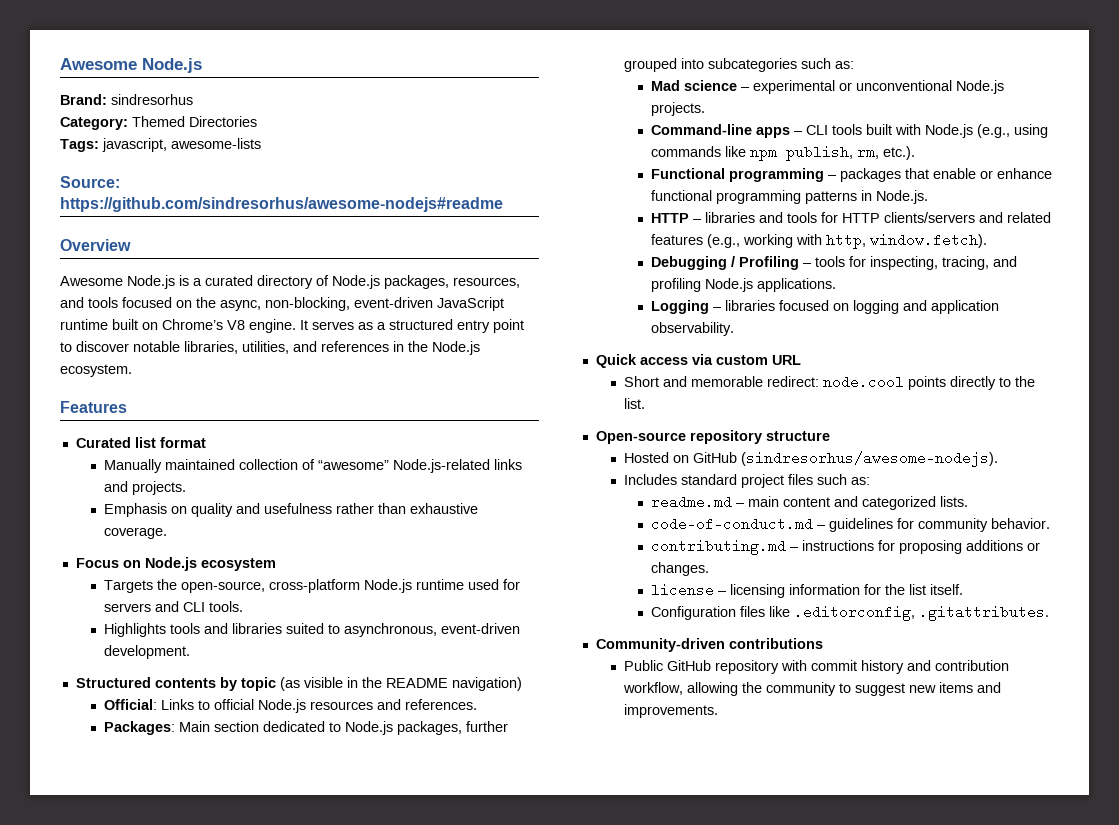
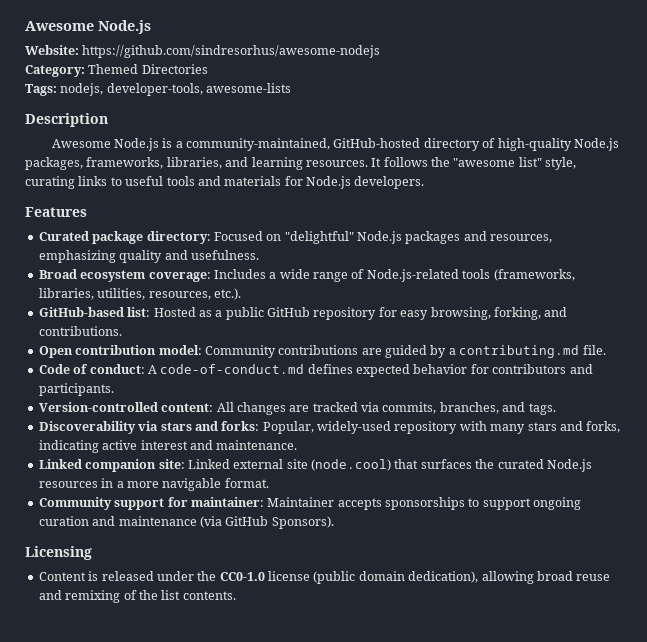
[60,94,193,105] Brand: sindresorhus -> [25,45,381,58] Website: https://github.com/sindresorhus/awesome-nodejs
[102,138,167,152] javascript, -> [60,83,203,96] nodejs, developer-tools,
[60,176,120,188] [60,197,503,212] [60,239,131,251] Source: https://github.com/sindresorhus/awesome-nodejs#readme // Overview -> [25,113,108,127] Description
[205,275,253,286] curated -> [186,138,421,151] community-maintained, GitHub-hosted
[332,275,520,289] [60,297,504,311] [60,319,524,333] [60,341,480,355] [60,364,132,377] [60,401,127,413] [75,437,206,448] [103,459,522,473] [103,481,186,495] [103,503,478,517] [103,527,167,539] [75,557,276,571] [103,579,520,593] [103,601,243,612] [103,623,520,637] [103,645,190,659] [75,677,522,691] [103,699,477,713] [103,721,508,735] [623,58,854,72] [651,80,1005,94] [651,102,706,116] [651,124,1049,138] [651,145,916,161] [651,168,1053,182] [651,190,929,204] [651,212,1052,223] [651,233,988,249] [651,256,1018,270] [651,278,837,292] [651,300,1000,314] [651,322,735,336] [595,354,801,368] [623,375,1035,390] [623,398,645,409] [595,430,830,444] [623,451,998,467] [623,474,870,488] [651,495,969,510] [651,517,1051,532] [651,539,1041,555] [651,562,710,576] [651,583,964,598] [651,605,1050,621] [595,638,823,652] [623,660,1009,674] [622,682,1001,696] [623,704,718,718] Node.js packages, resources, and tools focused on the async, non-blocking, event-driven JavaScript runtime built on Chrome’s V8 engine. It serves as a structured entry point to discover notable libraries, utilities, and references in the Node.js ecosystem. // Features // Curated list format // Manually maintained collection of “awesome” Node.js-related links and projects. // Emphasis on quality and usefulness rather than exhaustive coverage. // Focus on Node.js ecosystem // Targets the open-source, cross-platform Node.js runtime used for servers and CLI tools. // Highlights tools and libraries suited to asynchronous, event-driven development. // Structured contents by topic (as visible in the README navigation) // Official: Links to official Node.js resources and references. // Packages: Main section dedicated to Node.js packages, further grouped into subcategories such as: // Mad science – experimental or unconventional Node.js projects. // Command-line apps – CLI tools built with Node.js (e.g., using commands like npm publish, rm, etc.). // Functional programming – packages that enable or enhance functional programming patterns in Node.js. // HTTP – libraries and tools for HTTP clients/servers and related features (e.g., working with http, window.fetch). // Debugging / Profiling – tools for inspecting, tracing, and profiling Node.js applications. // Logging – libraries focused on logging and application observability. // Quick access via custom URL // Short and memorable redirect: node.cool points directly to the list. // Open-source repository structure // Hosted on GitHub (sindresorhus/awesome-nodejs). // Includes standard project files such as: // readme.md – main content and categorized lists. // code-of-conduct.md – guidelines for community behavior. // contributing.md – instructions for proposing additions or changes. // license – licensing information for the list itself. // Configuration files like .editorconfig, .gitattributes. // Community-driven contributions // Public GitHub repository with commit history and contribution workflow, allowing the community to suggest new items and improvements. -> [497,138,619,151] [25,157,577,170] [25,176,425,189] [25,207,87,217] [38,231,553,244] [38,250,259,263] [38,269,575,282] [38,288,241,300] [38,307,568,320] [38,326,122,336] [38,345,606,358] [38,364,593,377] [38,383,114,396] [38,402,556,415] [38,421,621,434] [38,440,298,453] [38,459,592,472] [38,478,269,491] [38,497,582,510] [38,516,334,529] [25,546,92,560] [38,571,611,584] [38,590,236,603] high-quality Node.js packages, frameworks, libraries, and learning resources. It follows the "awesome list" style, curating links to useful tools and materials for Node.js developers. // Features // Curated package directory: Focused on "delightful" Node.js packages and resources, emphasizing quality and usefulness. // Broad ecosystem coverage: Includes a wide range of Node.js-related tools (frameworks, libraries, utilities, resources, etc.). // GitHub-based list: Hosted as a public GitHub repository for easy browsing, forking, and contributions. // Open contribution model: Community contributions are guided by a contributing.md file. // Code of conduct: A code-of-conduct.md defines expected behavior for contributors and participants. // Version-controlled content: All changes are tracked via commits, branches, and tags. // Discoverability via stars and forks: Popular, widely-used repository with many stars and forks, indicating active interest and maintenance. // Linked companion site: Linked external site (node.cool) that surfaces the curated Node.js resources in a more navigable format. // Community support for maintainer: Maintainer accepts sponsorships to support ongoing curation and maintenance (via GitHub Sponsors). // Licensing // Content is released under the CC0-1.0 license (public domain dedication), allowing broad reuse and remixing of the list contents.

